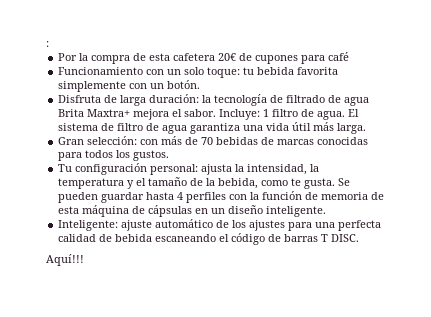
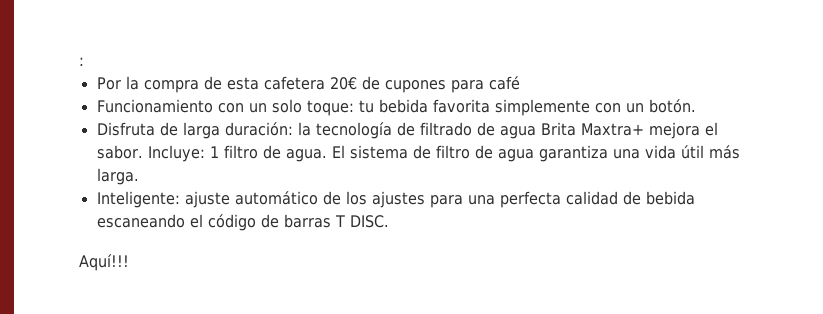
[58,136,369,145] [58,150,170,161] [58,163,320,175] [58,177,351,189] [58,191,385,203] [58,205,327,217] // Gran selección: con más de 70 bebidas de marcas conocidas para todos los gustos. // Tu configuración personal: ajusta la intensidad, la temperatura y el tamaño de la bebida, como te gusta. Se pueden guardar hasta 4 perfiles con la función de memoria de esta máquina de cápsulas en un diseño inteligente. -> (139, 176) none

